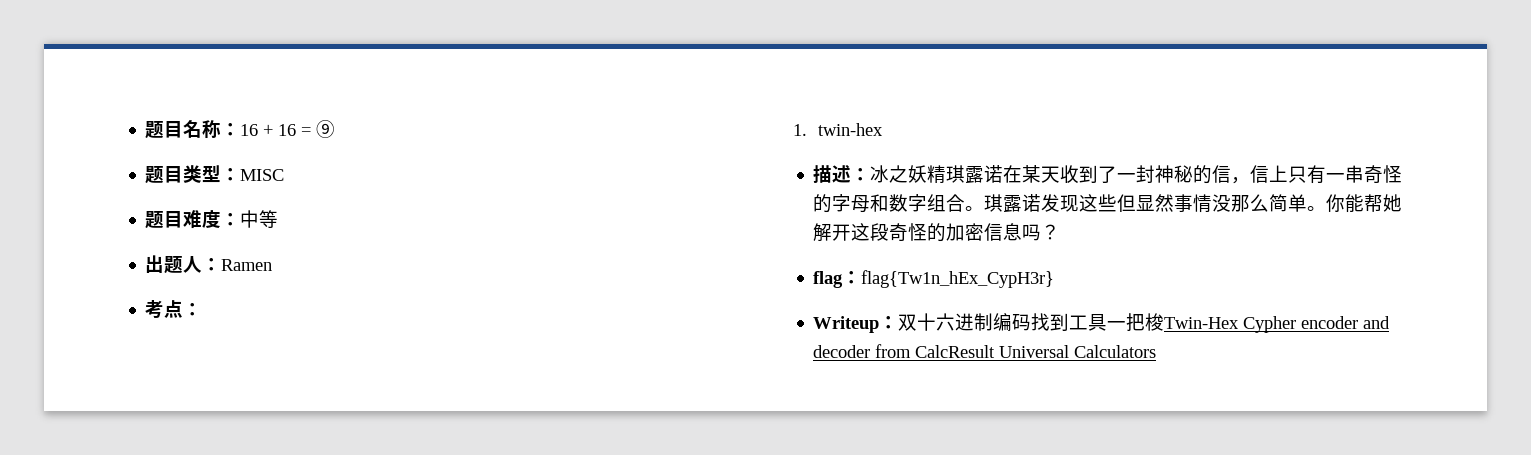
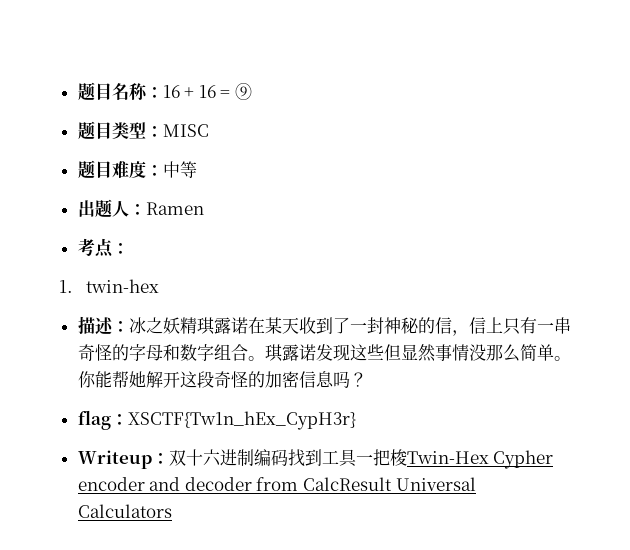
[861,270,1055,288] flag{Tw1n_hEx_CypH3r} -> [127,411,356,430] XSCTF{Tw1n_hEx_CypH3r}

